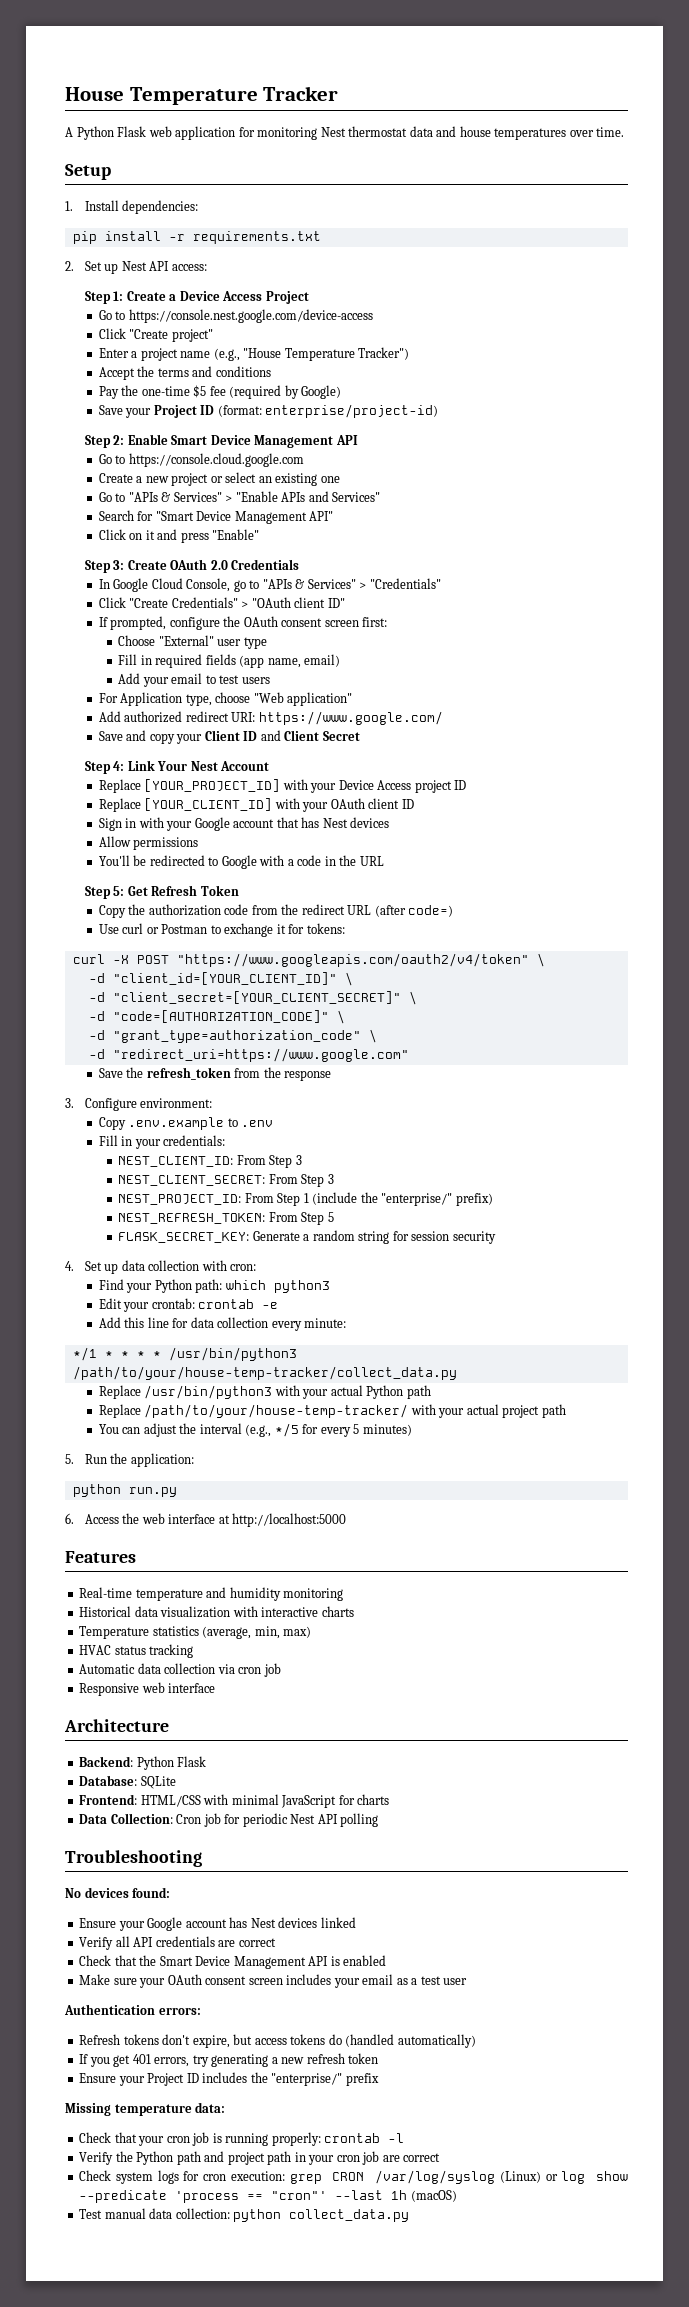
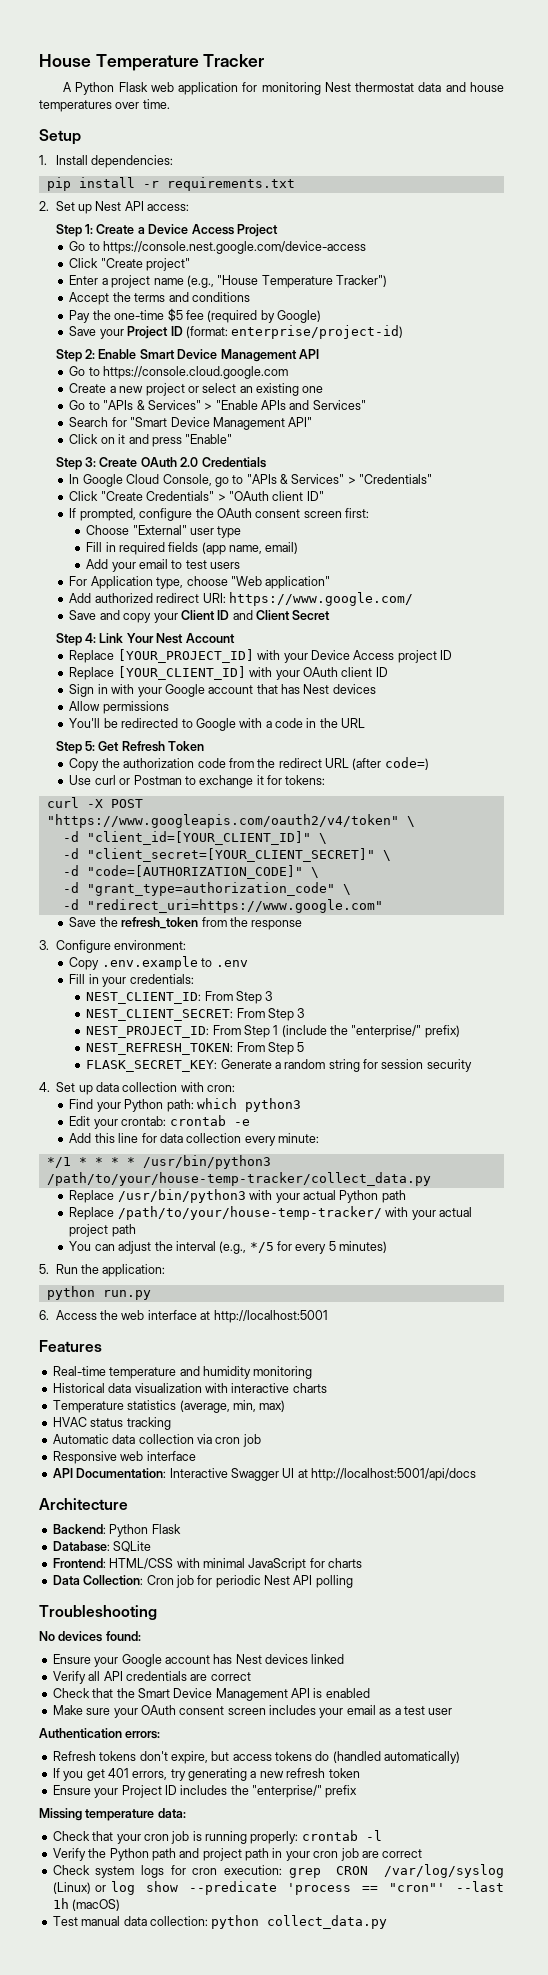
[232,1513,347,1527] http://localhost:5000 -> [213,1310,328,1323] http://localhost:5001
(216, 1688) none -> [52,1468,476,1481] // API Documentation: Interactive Swagger UI at http://localhost:5001/api/docs

